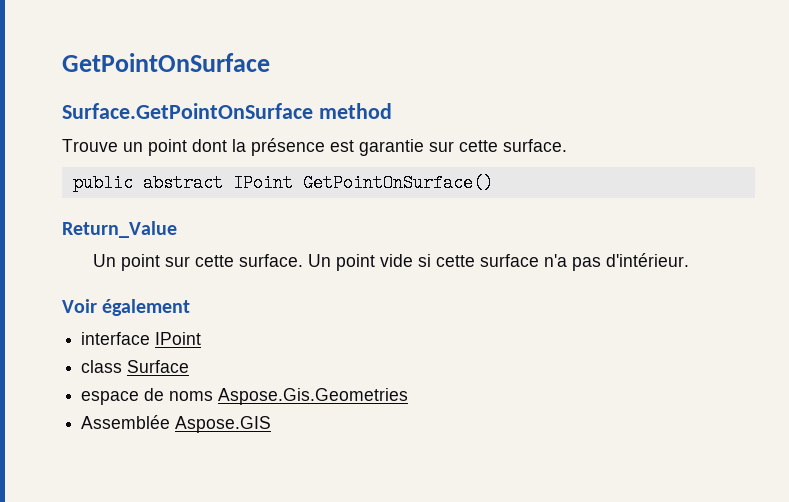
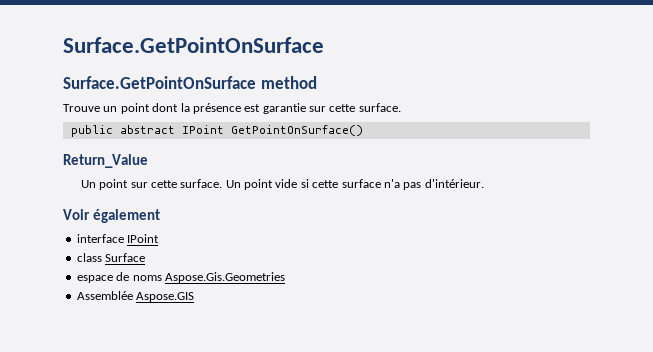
[62,53,270,72] GetPointOnSurface -> [63,37,324,53] Surface.GetPointOnSurface

